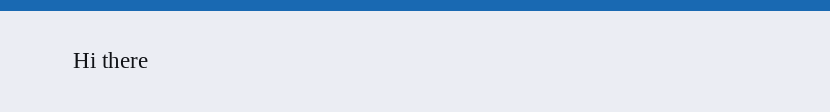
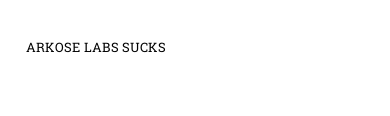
[73,52,149,68] Hi there -> [26,42,167,53] ARKOSE LABS SUCKS

